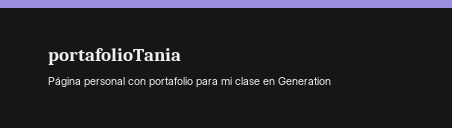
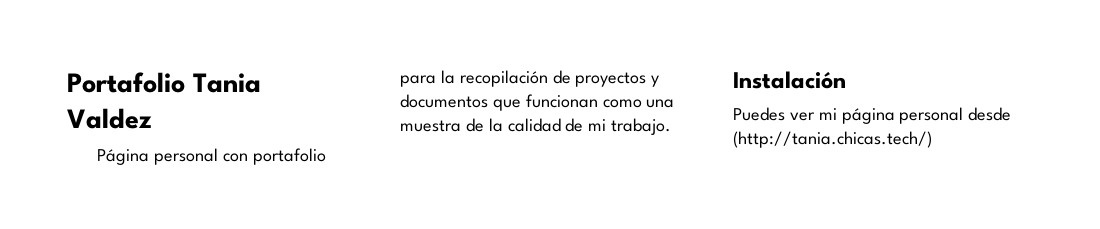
[48,48,181,65] portafolioTania -> [67,72,261,93] [67,108,152,129] Portafolio Tania Valdez
[221,77,331,85] mi clase en Generation -> [440,70,660,87] [400,94,675,111] [400,118,672,135] [733,71,846,89] [733,107,1012,124] [733,131,932,148] la recopilación de proyectos y documentos que funcionan como una muestra de la calidad de mi trabajo. // Instalación // Puedes ver mi página personal desde (http://tania.chicas.tech/)

